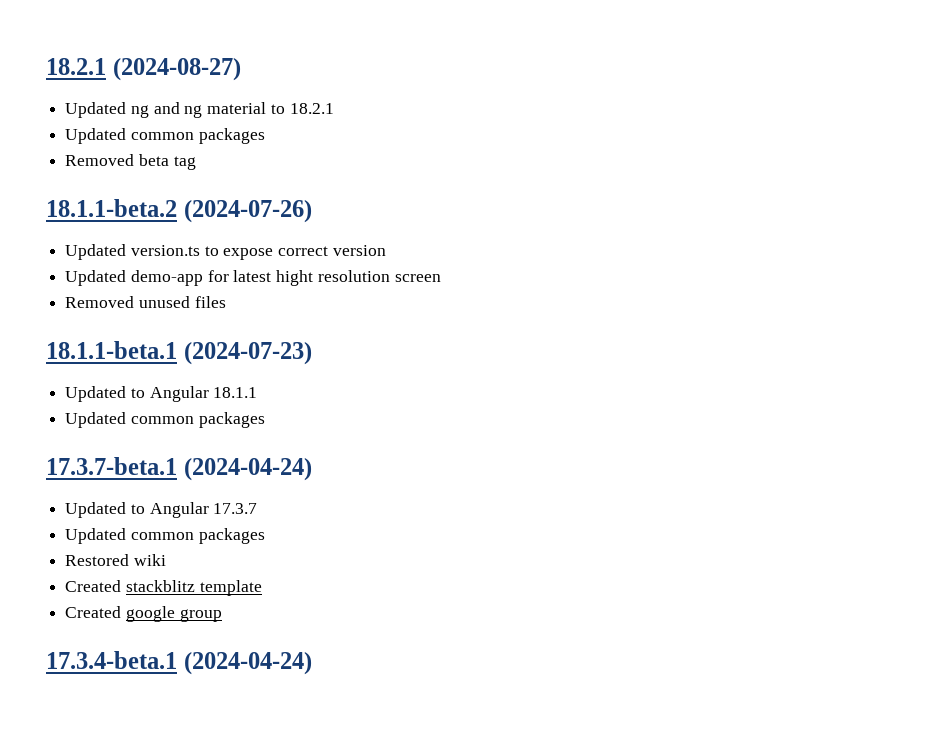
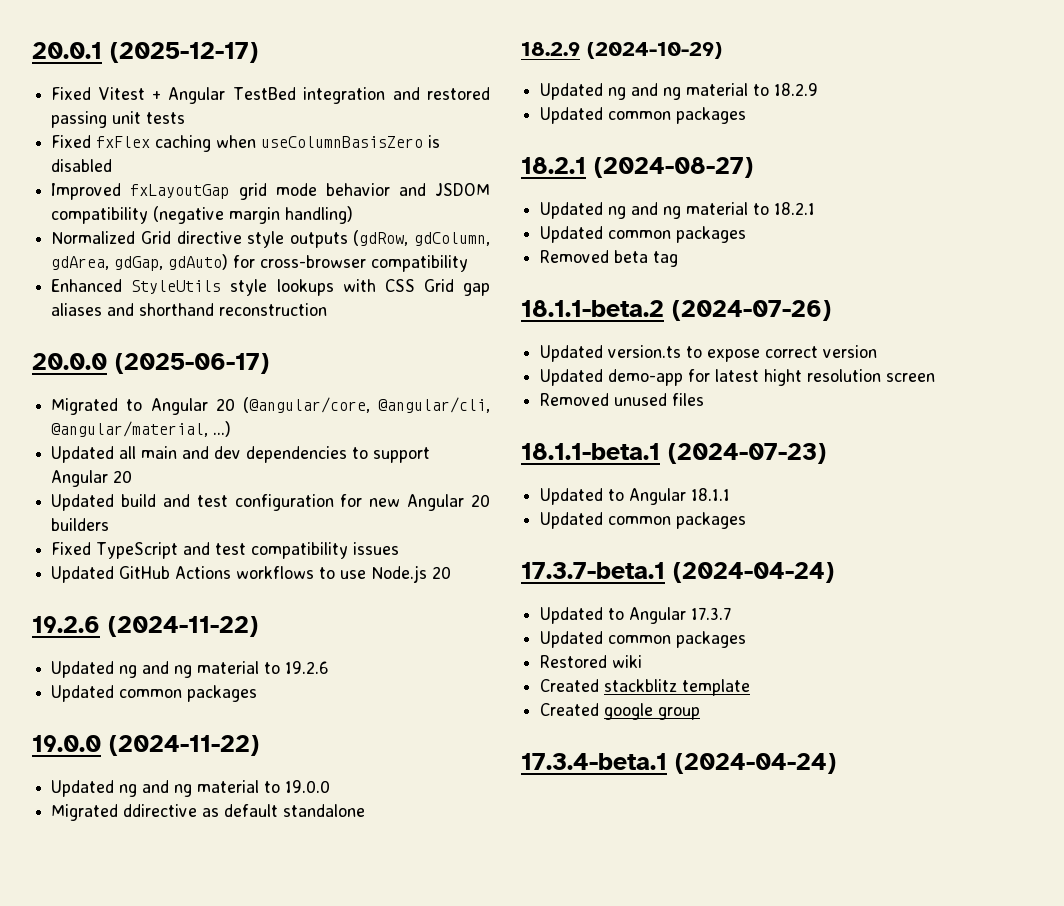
(46, 66) none -> [32,42,258,63] [51,87,490,104] [51,111,186,128] [51,135,441,152] [51,159,113,172] [51,183,490,200] [51,206,354,224] [51,230,490,248] [51,254,469,272] [51,279,490,296] [51,303,328,316] [32,353,269,374] [51,397,490,415] [51,421,232,437] [51,446,431,463] [51,470,133,487] [51,494,490,511] [51,518,110,531] [51,542,400,559] [51,565,452,583] [32,616,258,637] [51,661,330,678] [51,685,258,702] [32,735,259,756] [51,780,331,797] [51,804,366,821] [521,42,722,59] [540,83,819,100] [540,107,747,124] 20.0.1 (2025-12-17) // Fixed Vitest + Angular TestBed integration and restored passing unit tests // Fixed fxFlex caching when useColumnBasisZero is disabled // Improved fxLayoutGap grid mode behavior and JSDOM compatibility (negative margin handling) // Normalized Grid directive style outputs (gdRow, gdColumn, gdArea, gdGap, gdAuto) for cross-browser compatibility // Enhanced StyleUtils style lookups with CSS Grid gap aliases and shorthand reconstruction // 20.0.0 (2025-06-17) // Migrated to Angular 20 (@angular/core, @angular/cli, @angular/material, ...) // Updated all main and dev dependencies to support Angular 20 // Updated build and test configuration for new Angular 20 builders // Fixed TypeScript and test compatibility issues // Updated GitHub Actions workflows to use Node.js 20 // 19.2.6 (2024-11-22) // Updated ng and ng material to 19.2.6 // Updated common packages // 19.0.0 (2024-11-22) // Updated ng and ng material to 19.0.0 // Migrated ddirective as default standalone // 18.2.9 (2024-10-29) // Updated ng and ng material to 18.2.9 // Updated common packages //

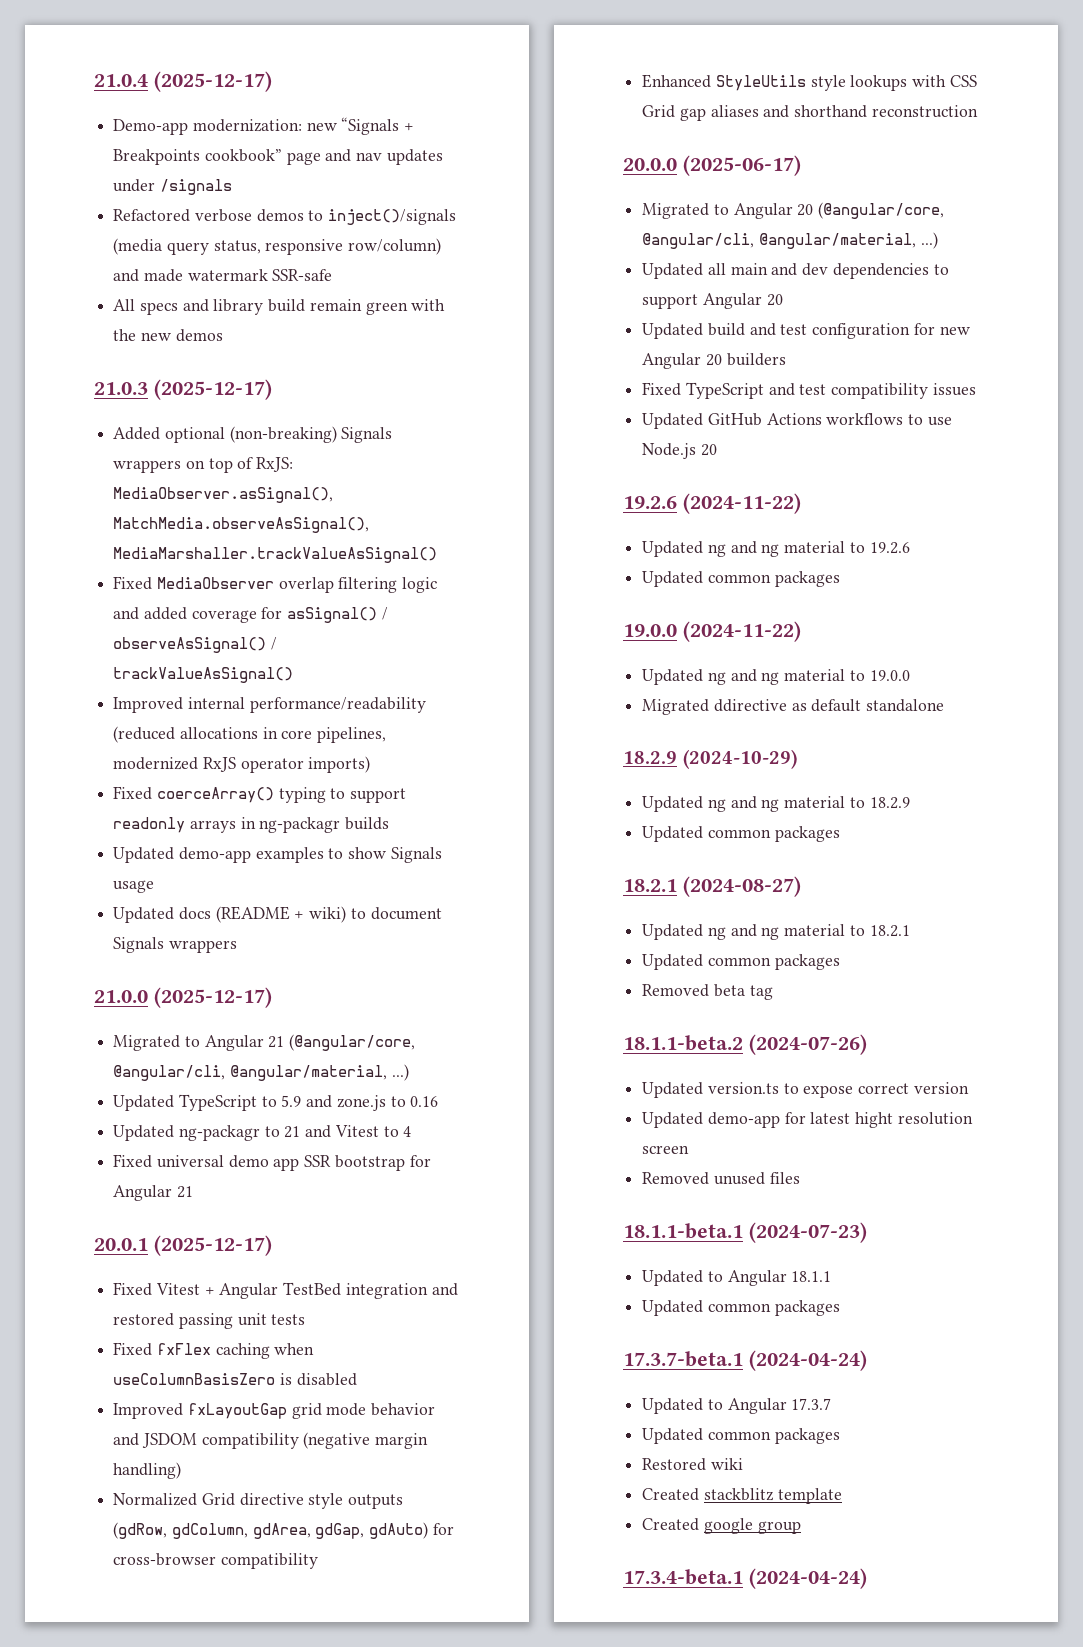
(32, 50) none -> [94,71,272,92] [113,117,415,135] [113,149,443,165] [113,179,232,195] [113,209,457,225] [113,238,442,255] [113,269,333,282] [113,299,446,315] [113,329,223,342] [94,379,272,400] [113,426,393,443] [113,457,294,473] [113,487,334,503] [113,517,370,533] [113,547,438,563] [113,576,438,593] [113,607,388,623] [113,637,277,653] [113,667,294,683] [113,697,426,713] [113,726,387,743] [113,756,371,773] [113,786,407,803] [113,817,390,833] [113,847,442,863] [113,880,155,893] [113,906,442,923] [113,937,237,953] [94,987,272,1008] [113,1034,416,1051] [113,1064,409,1081] [113,1094,439,1111] [113,1125,412,1141] [113,1154,431,1171] [113,1185,193,1201] 21.0.4 (2025-12-17) // Demo-app modernization: new “Signals + Breakpoints cookbook” page and nav updates under /signals // Refactored verbose demos to inject()/signals (media query status, responsive row/column) and made watermark SSR-safe // All specs and library build remain green with the new demos // 21.0.3 (2025-12-17) // Added optional (non-breaking) Signals wrappers on top of RxJS: MediaObserver.asSignal(), MatchMedia.observeAsSignal(), MediaMarshaller.trackValueAsSignal() // Fixed MediaObserver overlap filtering logic and added coverage for asSignal() / observeAsSignal() / trackValueAsSignal() // Improved internal performance/readability (reduced allocations in core pipelines, modernized RxJS operator imports) // Fixed coerceArray() typing to support readonly arrays in ng-packagr builds // Updated demo-app examples to show Signals usage // Updated docs (README + wiki) to document Signals wrappers // 21.0.0 (2025-12-17) // Migrated to Angular 21 (@angular/core, @angular/cli, @angular/material, ...) // Updated TypeScript to 5.9 and zone.js to 0.16 // Updated ng-packagr to 21 and Vitest to 4 // Fixed universal demo app SSR bootstrap for Angular 21 //

